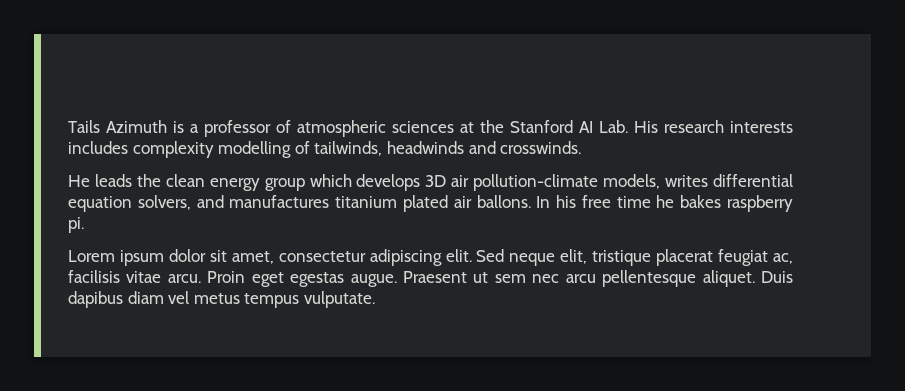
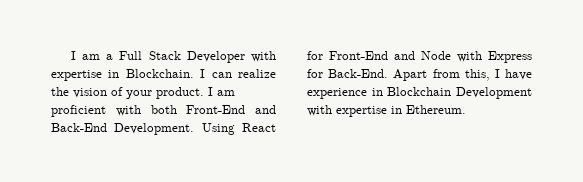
[68,120,793,137] [68,141,582,158] [68,174,793,191] [68,195,794,212] [68,217,84,233] [68,249,794,266] [68,270,794,287] [68,291,375,308] Tails Azimuth is a professor of atmospheric sciences at the Stanford AI Lab. His research interests includes complexity modelling of tailwinds, headwinds and crosswinds. // He leads the clean energy group which develops 3D air pollution-climate models, writes differential equation solvers, and manufactures titanium plated air ballons. In his free time he bakes raspberry pi. // Lorem ipsum dolor sit amet, consectetur adipiscing elit. Sed neque elit, tristique placerat feugiat ac, facilisis vitae arcu. Proin eget egestas augue. Praesent ut sem nec arcu pellentesque aliquet. Duis dapibus diam vel metus tempus vulputate. -> [70,51,276,63] [51,69,276,81] [51,87,235,99] [51,105,276,117] [51,123,276,135] [307,51,532,63] [307,69,532,81] [307,87,532,99] [307,105,466,117] I am a Full Stack Developer with expertise in Blockchain. I can realize the vision of your product. I am proficient with both Front-End and Back-End Development. Using React for Front-End and Node with Express for Back-End. Apart from this, I have experience in Blockchain Development with expertise in Ethereum.

